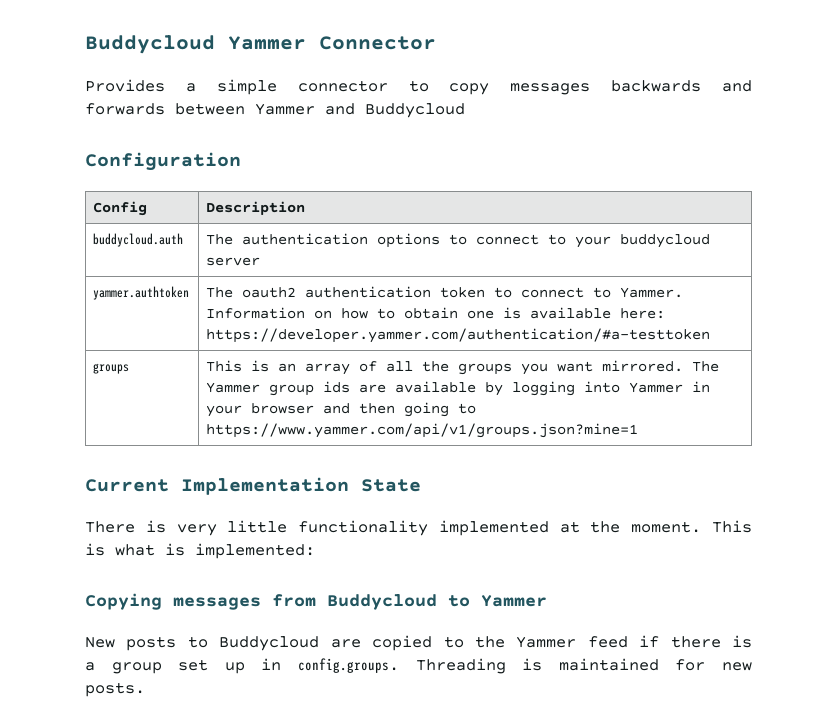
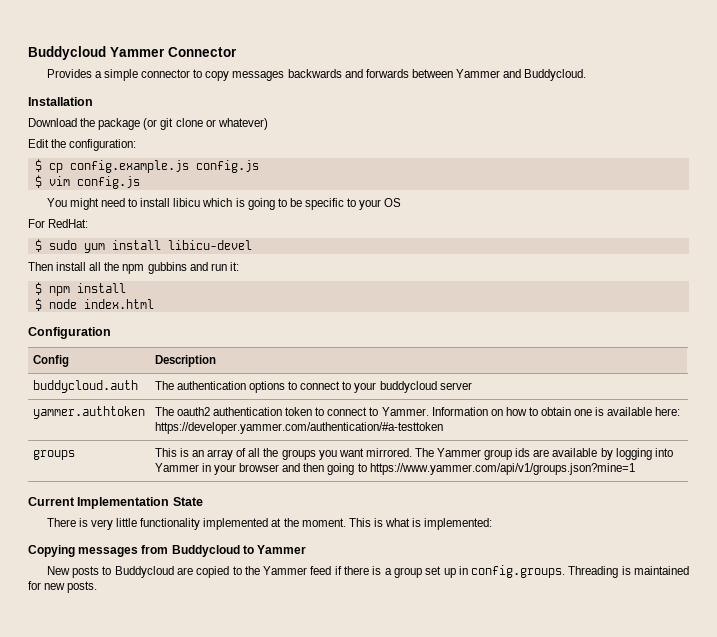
[365,103,465,118] Buddycloud -> [524,69,587,81] [28,97,93,106] [28,118,268,130] [28,139,137,151] [34,159,259,173] [34,175,140,189] [46,198,402,210] [28,219,89,228] [34,239,252,253] [28,262,239,274] [34,282,126,296] [34,298,154,311] Buddycloud. // Installation // Download the package (or git clone or whatever) // Edit the configuration: // $ cp config.example.js config.js // $ vim config.js // You might need to install libicu which is going to be specific to your OS // For RedHat: // $ sudo yum install libicu-devel // Then install all the npm gubbins and run it: // $ npm install // $ node index.html

